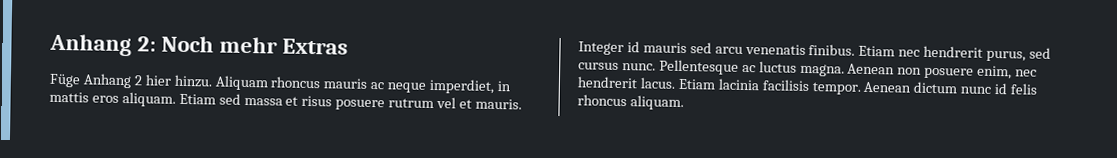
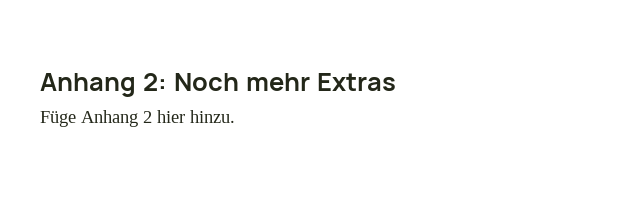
[214,75,512,94] [49,91,522,111] [578,41,1052,62] [578,59,1038,80] [577,76,1038,95] [577,94,684,111] Aliquam rhoncus mauris ac neque imperdiet, in mattis eros aliquam. Etiam sed massa et risus posuere rutrum vel et mauris. Integer id mauris sed arcu venenatis finibus. Etiam nec hendrerit purus, sed cursus nunc. Pellentesque ac luctus magna. Aenean non posuere enim, nec hendrerit lacus. Etiam lacinia facilisis tempor. Aenean dictum nunc id felis rhoncus aliquam. -> (235, 116) none

